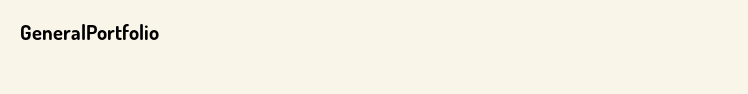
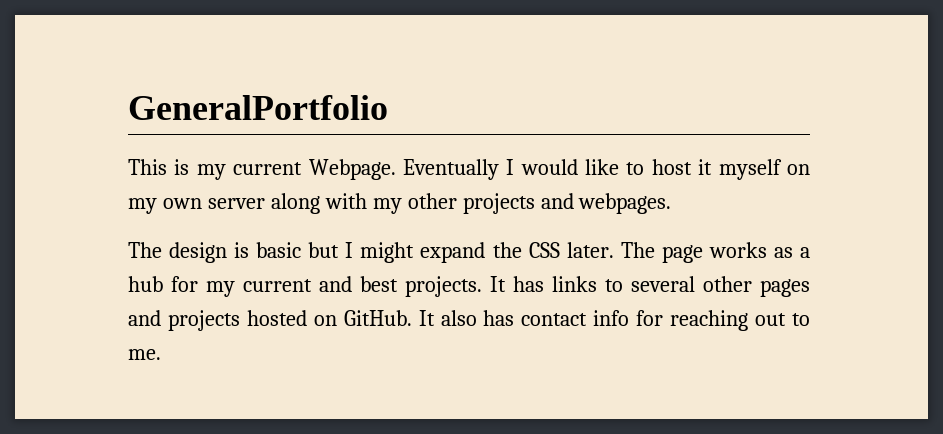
(159, 32) none -> [128,159,810,180] [128,193,672,214] [128,242,811,263] [128,276,810,297] [128,310,810,331] [128,349,161,360] // This is my current Webpage. Eventually I would like to host it myself on my own server along with my other projects and webpages. // The design is basic but I might expand the CSS later. The page works as a hub for my current and best projects. It has links to several other pages and projects hosted on GitHub. It also has contact info for reaching out to me.

